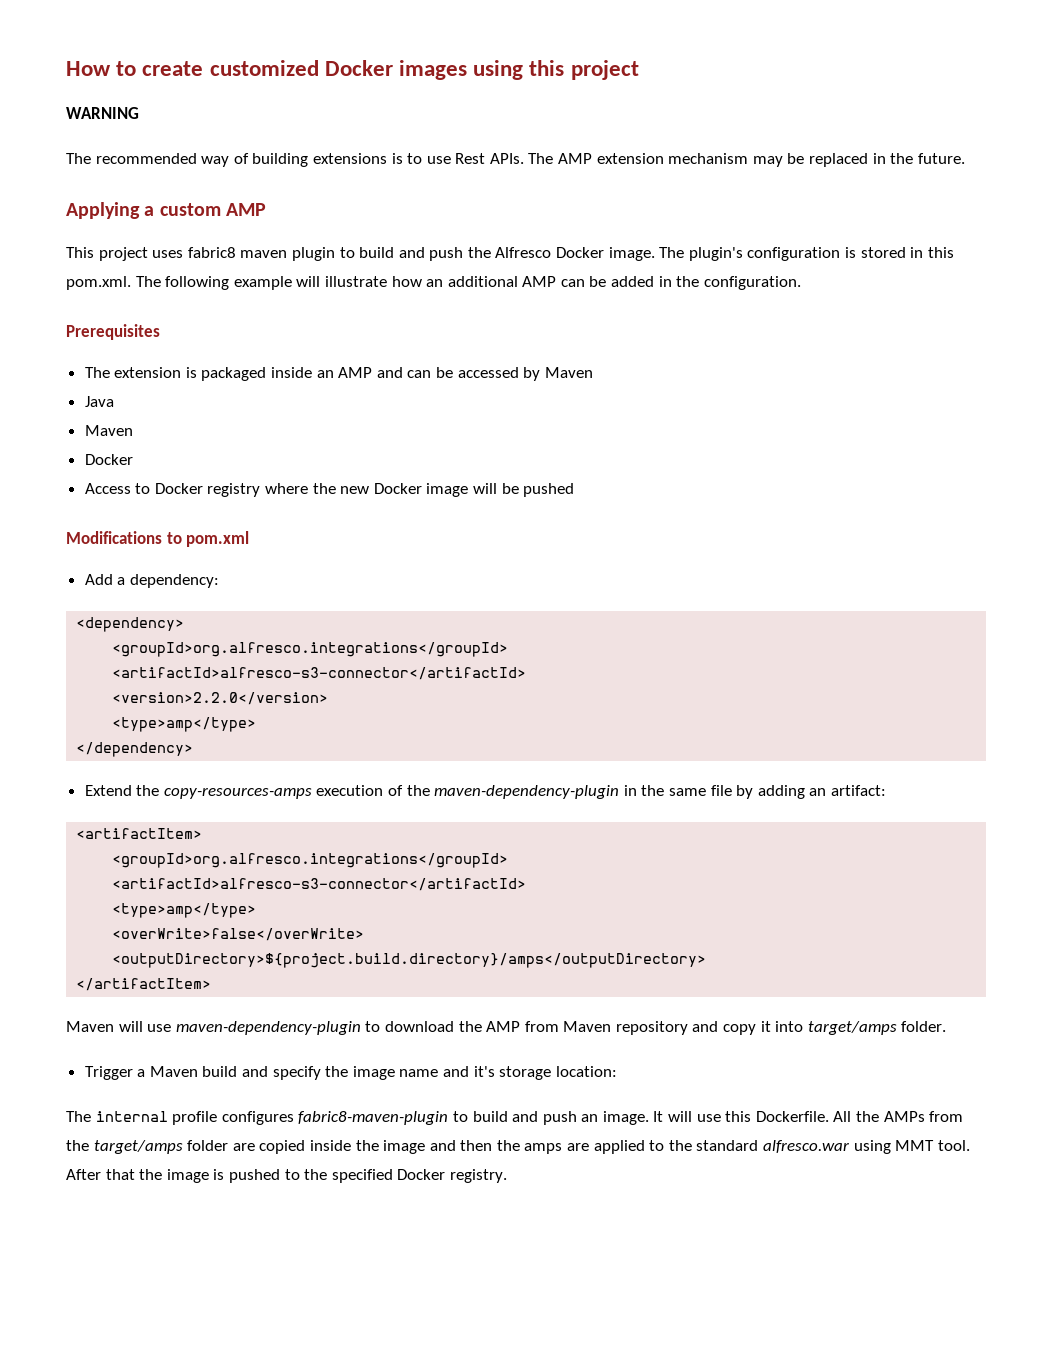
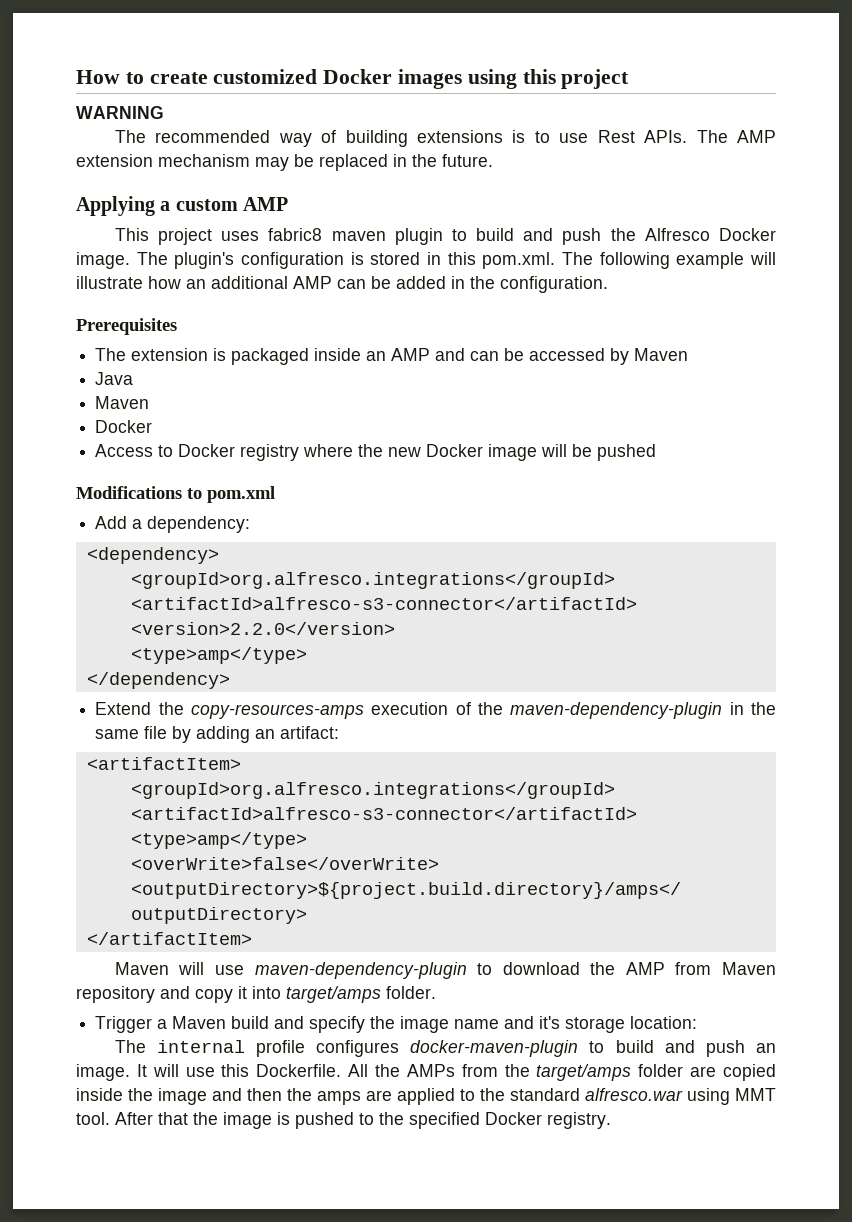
[298,1111,449,1125] fabric8-maven-plugin -> [410,1040,579,1057] docker-maven-plugin

